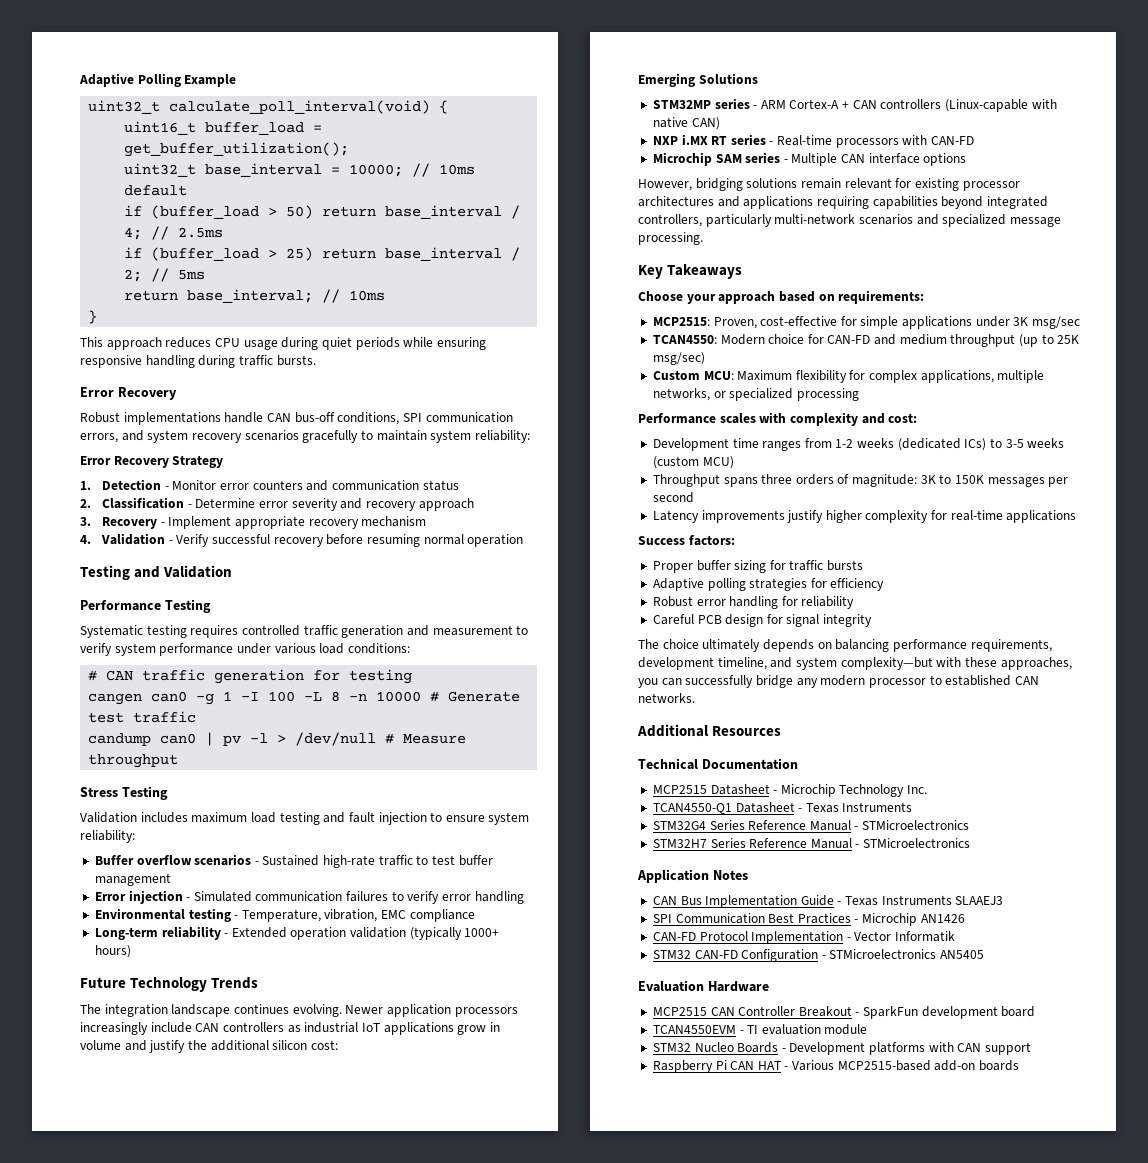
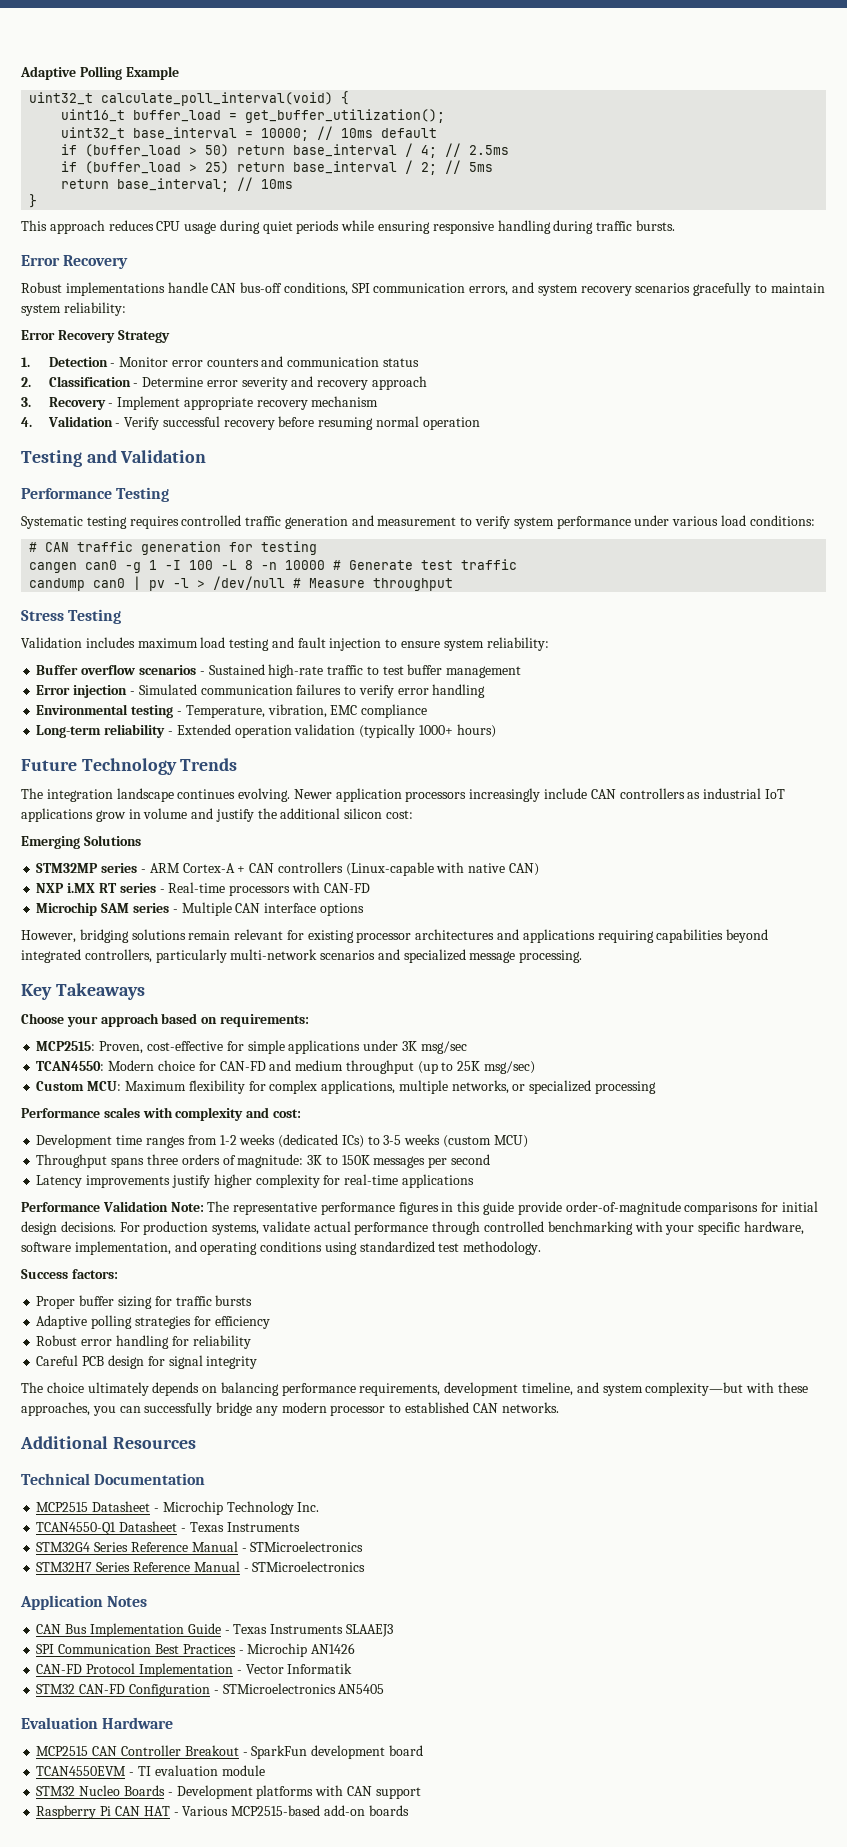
(1077, 516) none -> [21,1201,818,1215] [21,1221,804,1235] [21,1241,542,1255] // Performance Validation Note: The representative performance figures in this guide provide order-of-magnitude comparisons for initial design decisions. For production systems, validate actual performance through controlled benchmarking with your specific hardware, software implementation, and operating conditions using standardized test methodology.

